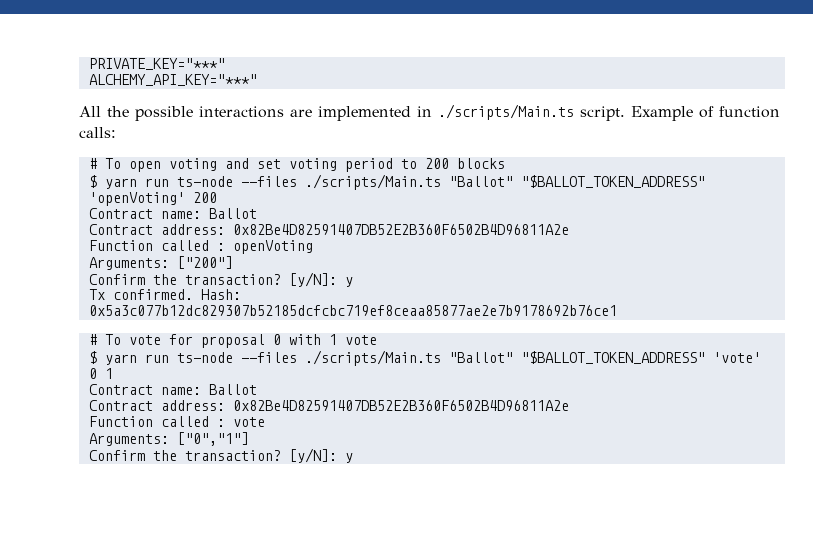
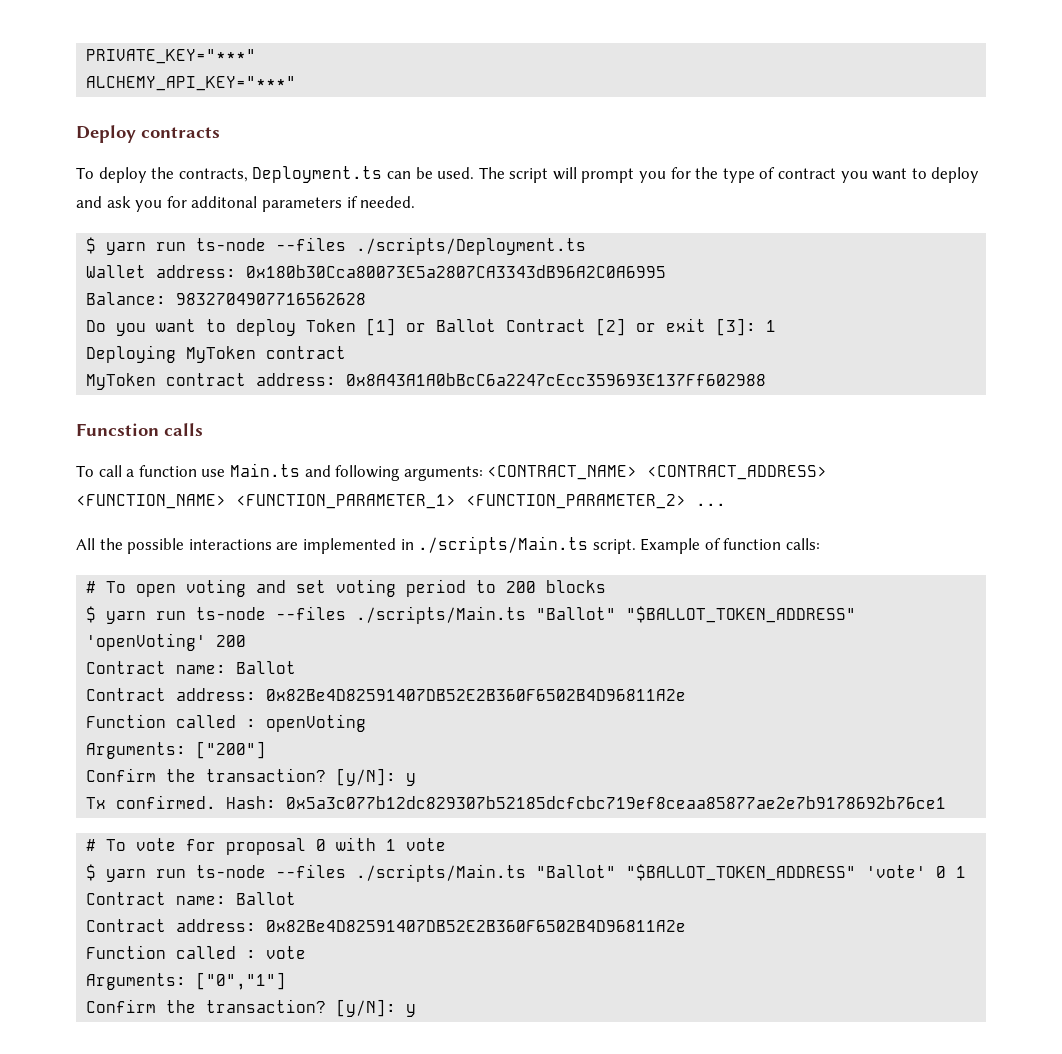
(257, 80) none -> [76,125,220,143] [76,166,980,183] [76,196,416,212] [86,237,587,255] [86,265,667,278] [86,292,367,305] [86,318,777,336] [86,345,347,363] [86,373,767,390] [76,423,203,436] [76,463,828,481] [76,494,726,509] // Deploy contracts // To deploy the contracts, Deployment.ts can be used. The script will prompt you for the type of contract you want to deploy and ask you for additonal parameters if needed. // $ yarn run ts-node --files ./scripts/Deployment.ts // Wallet address: 0x180b30Cca80073E5a2807CA3343dB96A2C0A6995 // Balance: 9832704907716562628 // Do you want to deploy Token [1] or Ballot Contract [2] or exit [3]: 1 // Deploying MyToken contract // MyToken contract address: 0x8A43A1A0bBcC6a2247cEcc359693E137Ff602988 // Funcstion calls // To call a function use Main.ts and following arguments: <CONTRACT_NAME> <CONTRACT_ADDRESS> <FUNCTION_NAME> <FUNCTION_PARAMETER_1> <FUNCTION_PARAMETER_2> ...

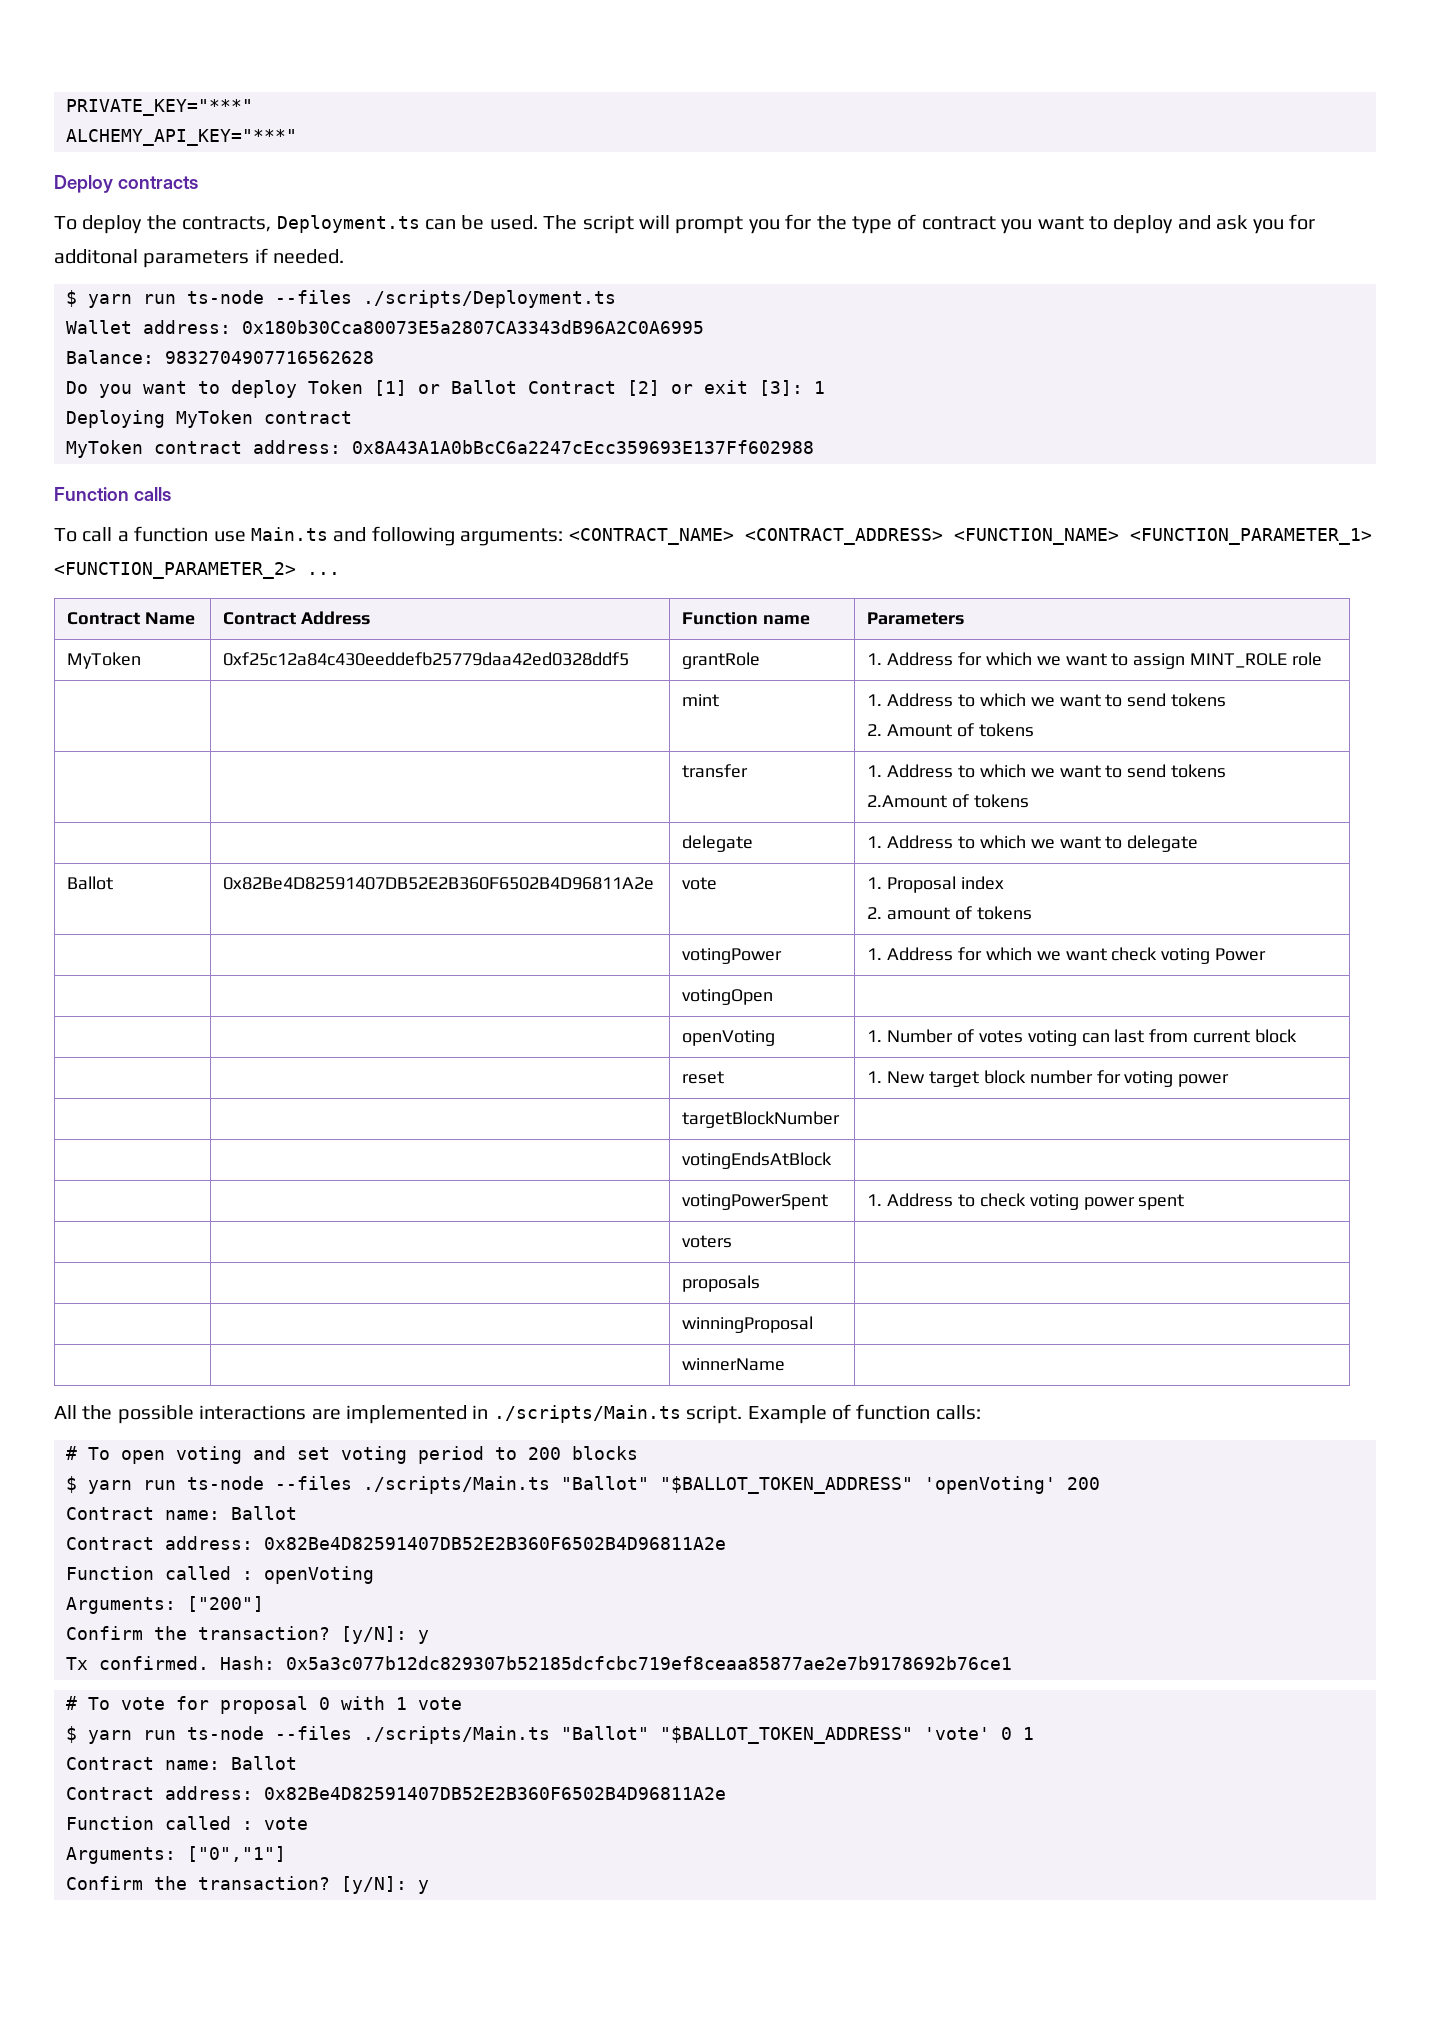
[76,423,159,436] Funcstion -> [54,487,129,501] Function
(726, 504) none -> [67,612,196,625] [223,611,371,625] [682,612,811,625] [867,612,965,625] [67,652,142,669] [223,652,630,666] [682,652,761,669] [867,652,1323,669] [682,694,720,707] [867,693,1227,707] [867,723,1034,737] [682,764,749,778] [867,764,1227,778] [867,794,1030,808] [682,835,754,852] [867,835,1199,852] [67,876,114,890] [223,877,655,890] [682,877,718,890] [867,876,1005,893] [867,906,1032,920] [682,948,783,964] [867,947,1267,964] [682,989,774,1005] [682,1030,776,1046] [867,1029,1298,1046] [682,1071,725,1084] [867,1070,1230,1087] [682,1111,841,1128] [682,1152,833,1169] [682,1194,829,1210] [867,1193,1185,1210] [682,1235,733,1248] [682,1275,761,1292] [682,1316,814,1333] [682,1358,786,1371] // Contract Name | Contract Address | Function name | Parameters // MyToken | 0xf25c12a84c430eeddefb25779daa42ed0328ddf5 | grantRole | 1. Address for which we want to assign MINT_ROLE role // | | mint | 1. Address to which we want to send tokens // 2. Amount of tokens // | | transfer | 1. Address to which we want to send tokens // 2.Amount of tokens // | | delegate | 1. Address to which we want to delegate // Ballot | 0x82Be4D82591407DB52E2B360F6502B4D96811A2e | vote | 1. Proposal index // 2. amount of tokens // | | votingPower | 1. Address for which we want check voting Power // | | votingOpen | // | | openVoting | 1. Number of votes voting can last from current block // | | reset | 1. New target block number for voting power // | | targetBlockNumber | // | | votingEndsAtBlock | // | | votingPowerSpent | 1. Address to check voting power spent // | | voters | // | | proposals | // | | winningProposal | // | | winnerName |

